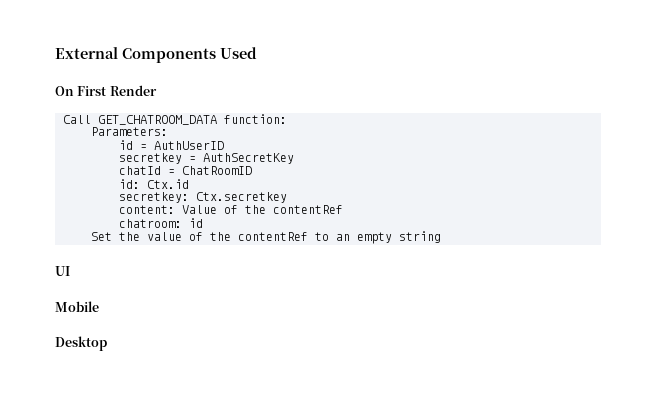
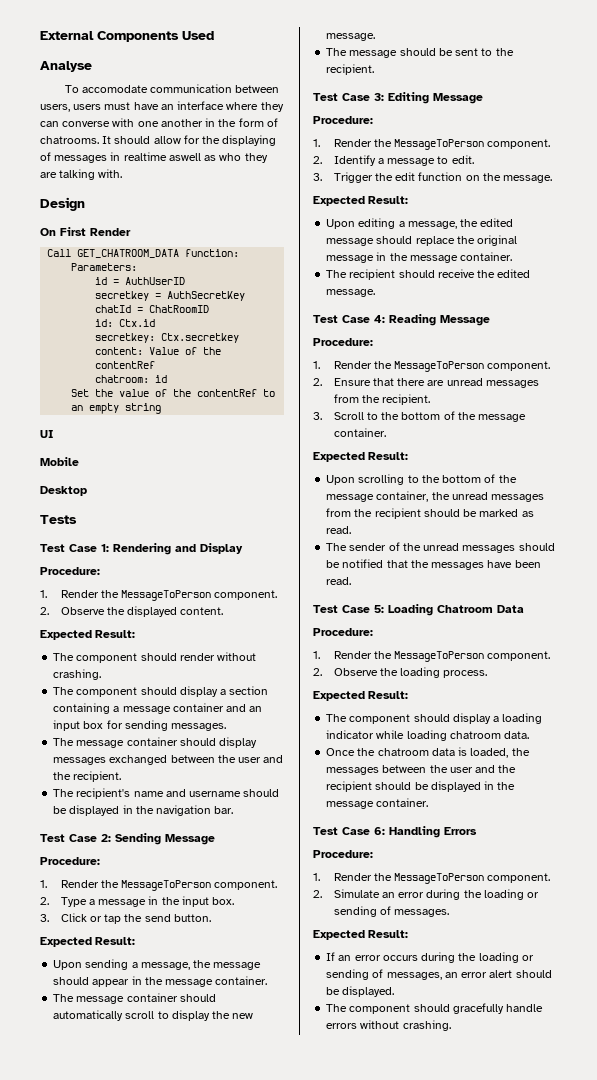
(257, 53) none -> [40,61,92,72] [64,84,280,93] [40,101,284,112] [40,118,278,127] [40,135,277,146] [40,152,268,163] [40,169,123,180] [40,197,85,211] // Analyse // To accomodate communication between users, users must have an interface where they can converse with one another in the form of chatrooms. It should allow for the displaying of messages in realtime aswell as who they are talking with. // Design
(107, 343) none -> [40,515,77,524] [40,543,243,555] [40,567,100,575] [40,590,278,601] [40,606,224,617] [40,630,136,640] [53,652,257,663] [53,669,102,680] [53,686,269,697] [53,703,263,714] [53,720,227,731] [53,737,258,748] [53,755,284,765] [53,771,122,782] [53,788,280,799] [53,805,234,816] [40,833,215,845] [40,857,100,865] [40,880,278,891] [40,896,235,907] [40,913,211,924] [40,937,136,947] [53,959,262,970] [53,976,268,987] [53,993,216,1004] [53,1010,254,1021] [326,33,376,41] [326,48,514,58] [326,64,375,75] [313,92,483,104] [313,116,373,124] [313,139,551,150] [313,155,474,166] [313,172,553,183] [313,196,409,206] [326,218,514,229] [326,235,518,246] [326,252,513,263] [326,269,531,280] [326,289,376,297] [313,314,490,326] [313,338,373,346] [313,361,551,372] [313,378,539,388] [333,394,431,405] [313,411,527,422] [333,428,386,437] [313,452,409,462] [326,474,517,485] [326,491,545,502] [326,508,534,519] [326,526,352,534] [326,542,555,553] [326,559,541,570] [326,577,352,585] [313,604,524,616] [313,628,373,636] [313,651,551,662] [313,667,488,678] [313,691,409,701] [326,713,543,724] [326,730,530,741] [326,747,530,758] [326,765,517,775] [326,781,516,792] [326,798,429,809] [313,826,477,838] [313,850,373,858] [313,873,551,884] [313,889,540,900] [333,906,450,917] [313,930,409,940] [326,952,534,963] [326,969,552,980] [326,986,395,997] [326,1003,544,1014] [326,1020,451,1031] // Tests // Test Case 1: Rendering and Display // Procedure: // 1. Render the MessageToPerson component. // 2. Observe the displayed content. // Expected Result: // The component should render without crashing. // The component should display a section containing a message container and an input box for sending messages. // The message container should display messages exchanged between the user and the recipient. // The recipient's name and username should be displayed in the navigation bar. // Test Case 2: Sending Message // Procedure: // 1. Render the MessageToPerson component. // 2. Type a message in the input box. // 3. Click or tap the send button. // Expected Result: // Upon sending a message, the message should appear in the message container. // The message container should automatically scroll to display the new message. // The message should be sent to the recipient. // Test Case 3: Editing Message // Procedure: // 1. Render the MessageToPerson component. // 2. Identify a message to edit. // 3. Trigger the edit function on the message. // Expected Result: // Upon editing a message, the edited message should replace the original message in the message container. // The recipient should receive the edited message. // Test Case 4: Reading Message // Procedure: // 1. Render the MessageToPerson component. // 2. Ensure that there are unread messages from the recipient. // 3. Scroll to the bottom of the message container. // Expected Result: // Upon scrolling to the bottom of the message container, the unread messages from the recipient should be marked as read. // The sender of the unread messages should be notified that the messages have been read. // Test Case 5: Loading Chatroom Data // Procedure: // 1. Render the MessageToPerson component. // 2. Observe the loading process. // Expected Result: // The component should display a loading indicator while loading chatroom data. // Once the chatroom data is loaded, the messages between the user and the recipient should be displayed in the message container. // Test Case 6: Handling Errors // Procedure: // 1. Render the MessageToPerson component. // 2. Simulate an error during the loading or sending of messages. // Expected Result: // If an error occurs during the loading or sending of messages, an error alert should be displayed. // The component should gracefully handle errors without crashing.

